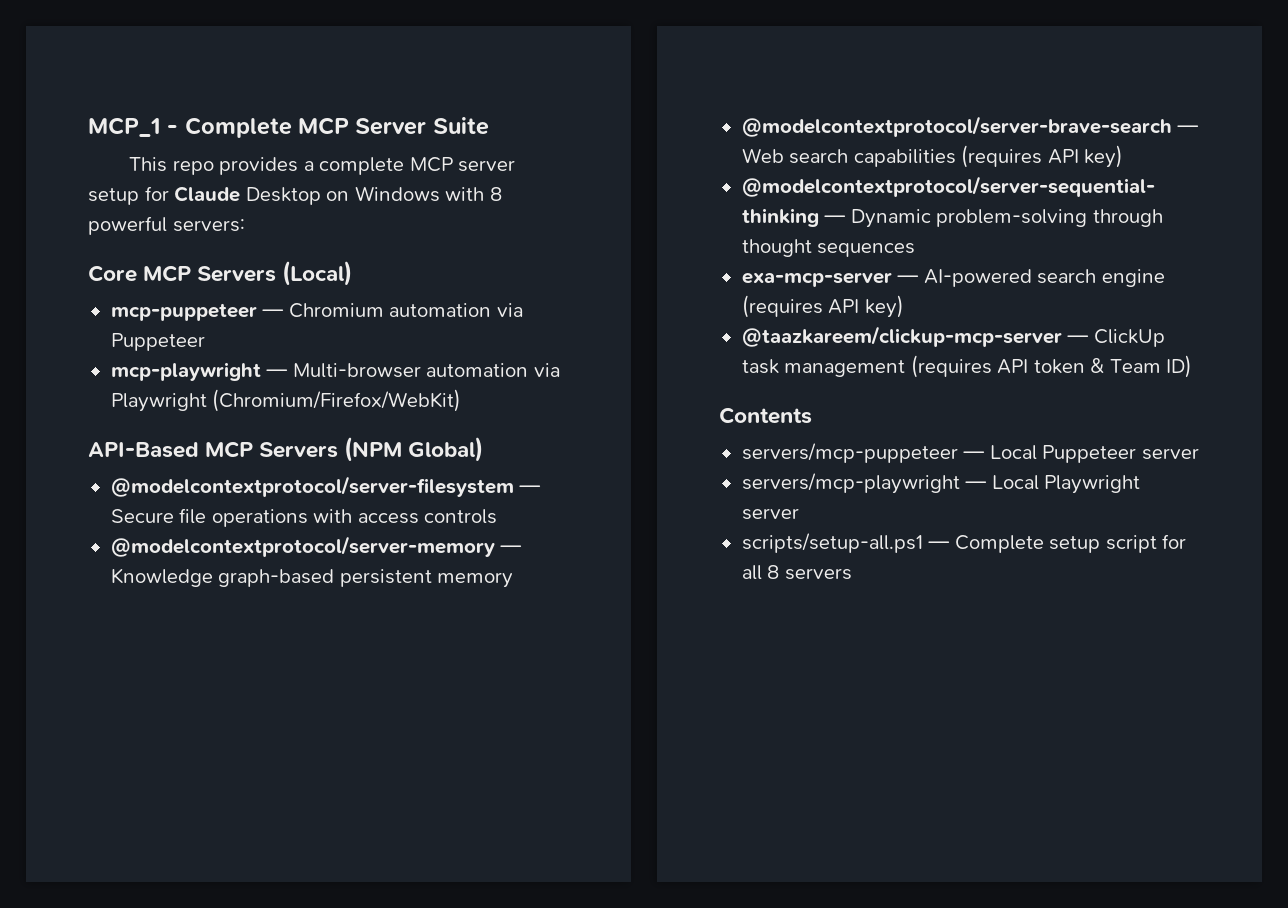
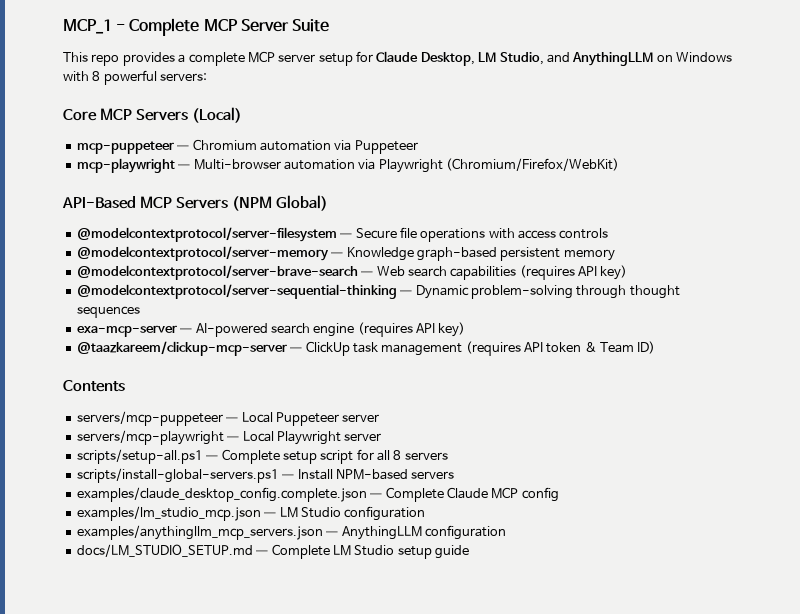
[245,187,321,205] Desktop -> [420,52,654,66] Desktop, LM Studio, and AnythingLLM
(852, 574) none -> [76,468,455,483] [76,487,559,502] [76,506,426,521] [76,525,506,540] [76,544,469,559] // scripts/install-global-servers.ps1 — Install NPM-based servers // examples/claude_desktop_config.complete.json — Complete Claude MCP config // examples/lm_studio_mcp.json — LM Studio configuration // examples/anythingllm_mcp_servers.json — AnythingLLM configuration // docs/LM_STUDIO_SETUP.md — Complete LM Studio setup guide

